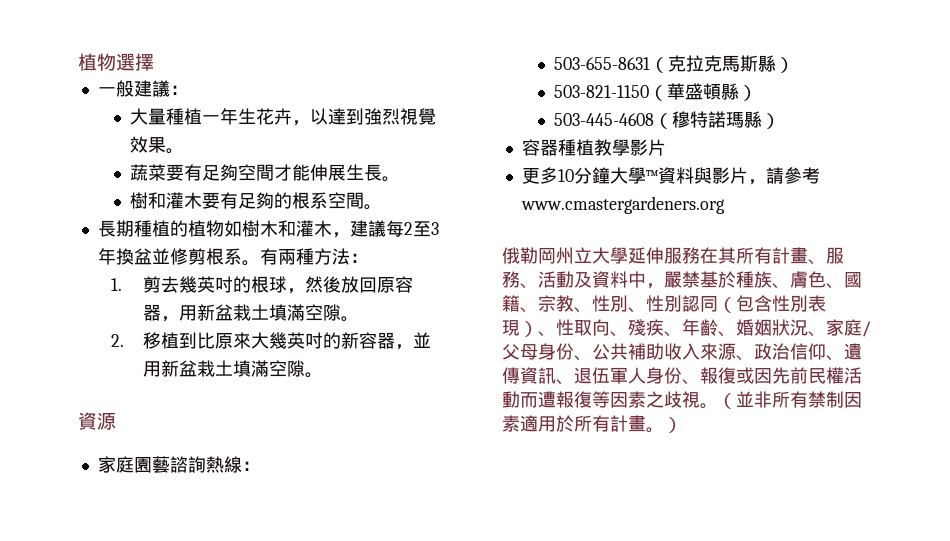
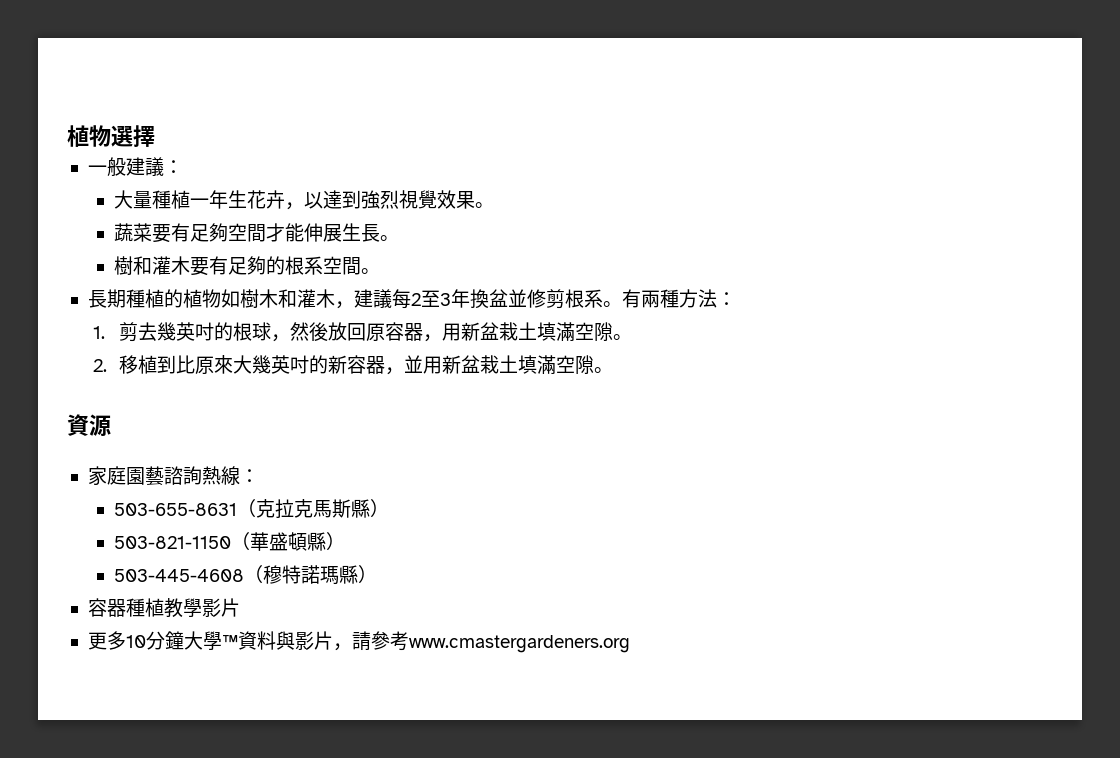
[502,247,844,265] [502,271,862,289] [502,295,826,313] [502,319,871,337] [502,343,862,361] [502,367,862,385] [502,391,862,409] [502,415,682,433] // 俄勒岡州立大學延伸服務在其所有計畫、服務、活動及資料中，嚴禁基於種族、膚色、國籍、宗教、性別、性別認同（包含性別表現）、性取向、殘疾、年齡、婚姻狀況、家庭/父母身份、公共補助收入來源、政治信仰、遺傳資訊、退伍軍人身份、報復或因先前民權活動而遭報復等因素之歧視。（並非所有禁制因素適用於所有計畫。） -> (630, 644) none

